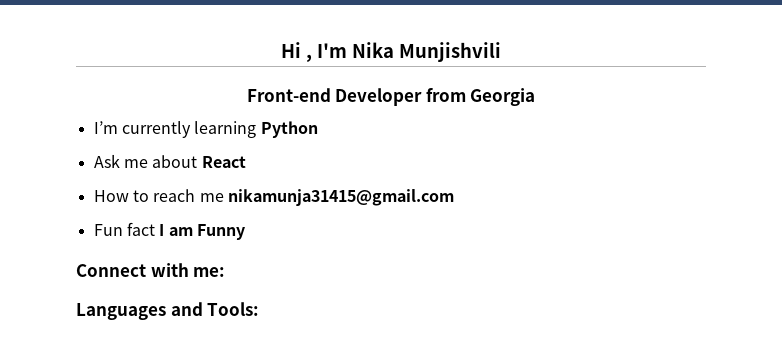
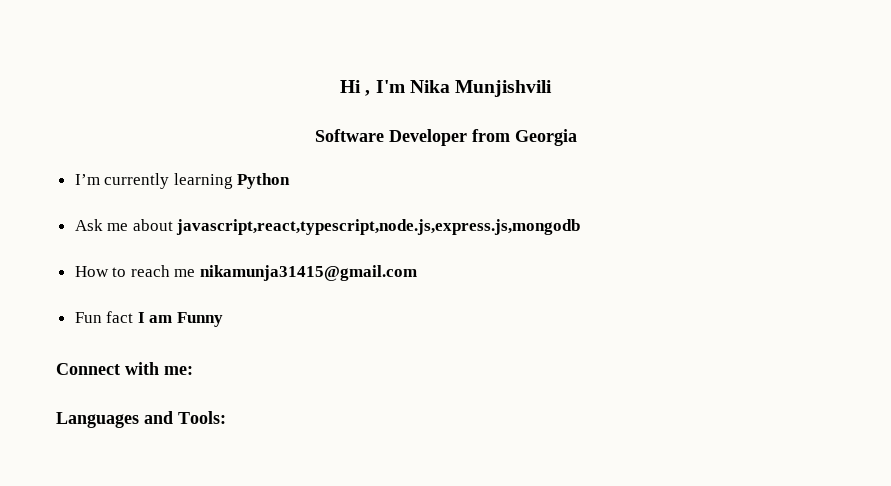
[246,88,331,102] Front-end -> [314,129,384,142] Software
[201,156,246,168] React -> [176,219,581,235] javascript,react,typescript,node.js,express.js,mongodb

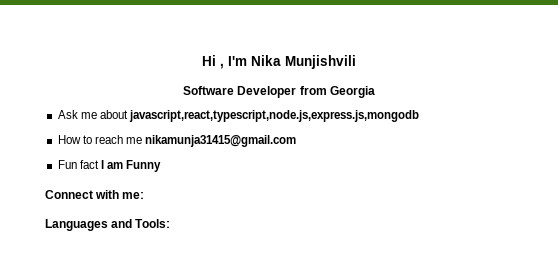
[74,173,291,189] // I’m currently learning Python -> (375, 92) none

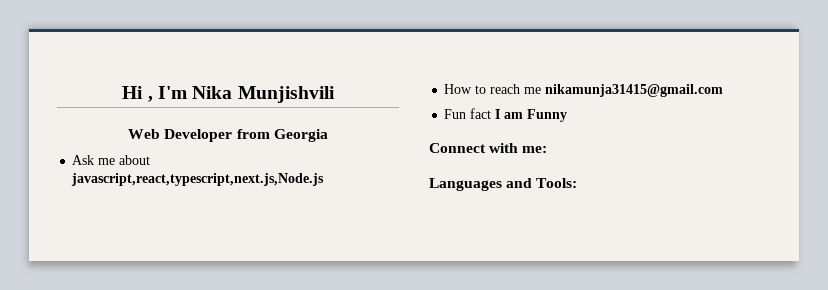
[183,86,235,95] Software -> [128,129,161,139] Web
[128,110,419,122] javascript,react,typescript,node.js,express.js,mongodb -> [71,173,325,186] javascript,react,typescript,next.js,Node.js

